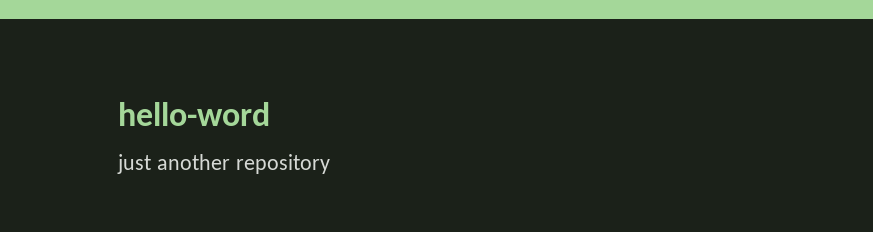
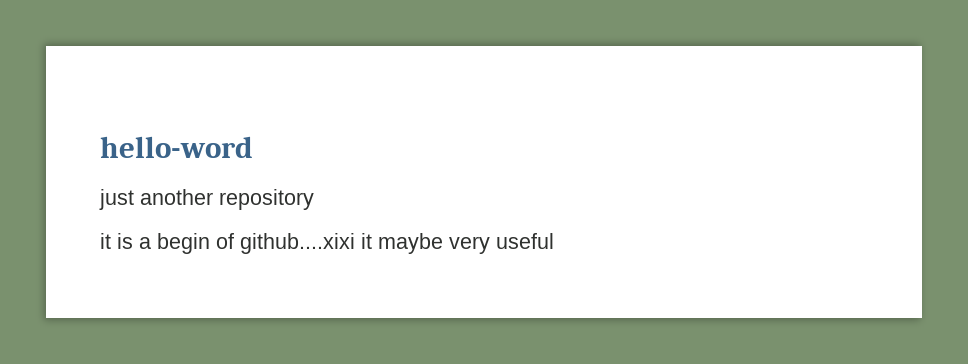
(330, 164) none -> [100,233,554,254] // it is a begin of github....xixi it maybe very useful

